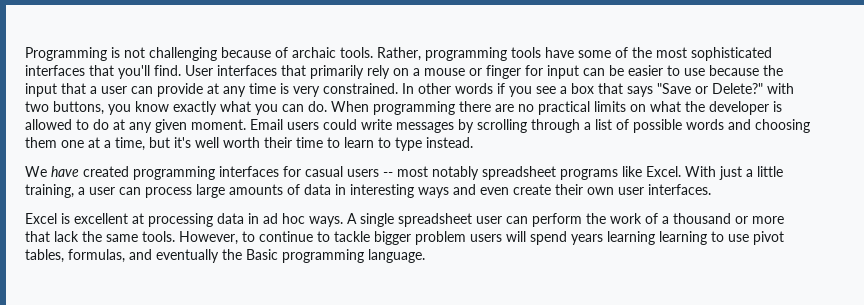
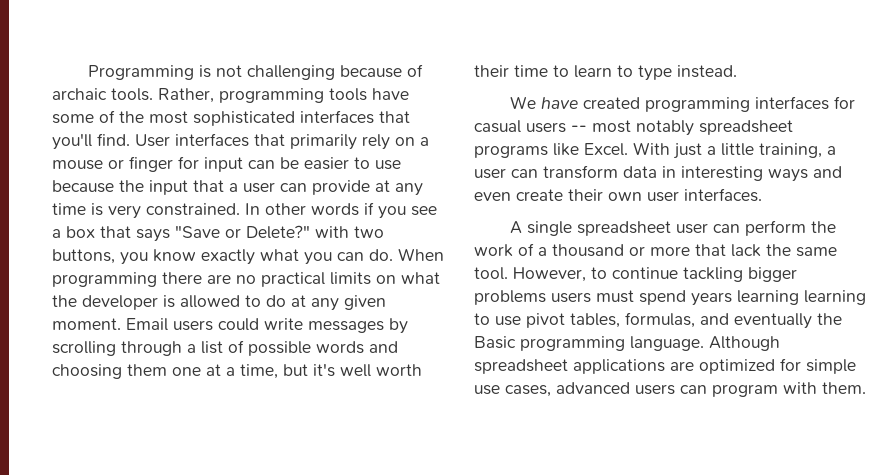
[145,184,300,198] process large amounts of -> [543,165,618,179] transform
[25,213,343,227] Excel is excellent at processing data in ad hoc ways. -> (762, 195) none
[142,231,175,242] tools. -> [474,267,508,280] tool.
[317,231,526,245] to tackle bigger problem users will -> [683,267,797,282] [474,290,634,305] tackling bigger problems users must
(425, 256) none -> [709,336,780,351] [474,358,856,374] [474,382,866,397] Although spreadsheet applications are optimized for simple use cases, advanced users can program with them.

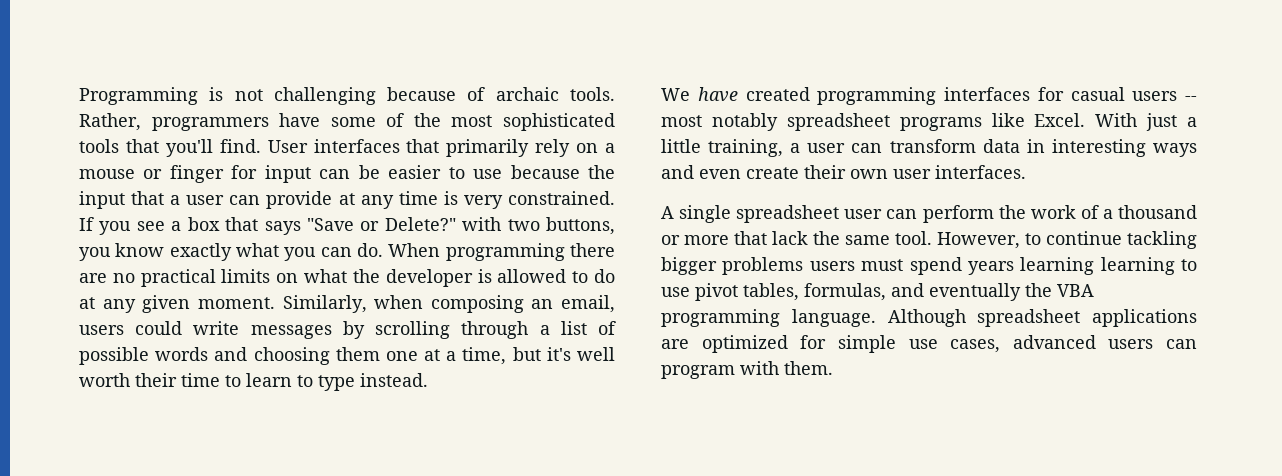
[219,88,367,103] programming tools -> [151,117,269,131] programmers
[300,110,374,124] interfaces -> [79,139,119,153] tools
[245,202,374,216] In other words if -> [79,217,94,231] If
[126,318,168,331] Email -> [282,295,615,313] Similarly, when composing an email,
[474,336,516,349] Basic -> [1057,284,1094,297] VBA

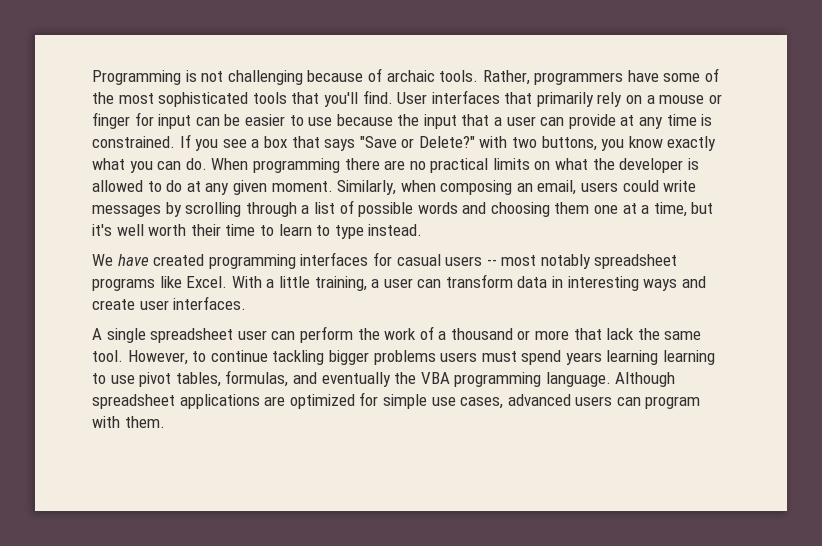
[463,195,503,209] very -> (713, 120) none
[1146,113,1178,131] just -> (262, 282) none
[699,165,888,179] even create their own -> [92,299,135,310] create

